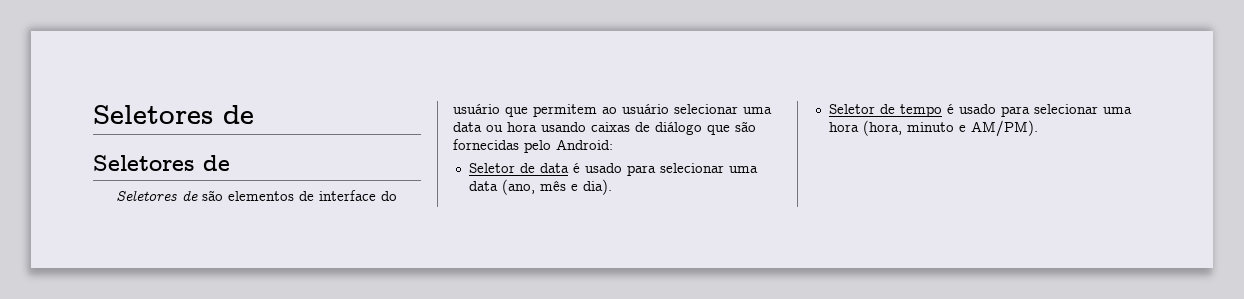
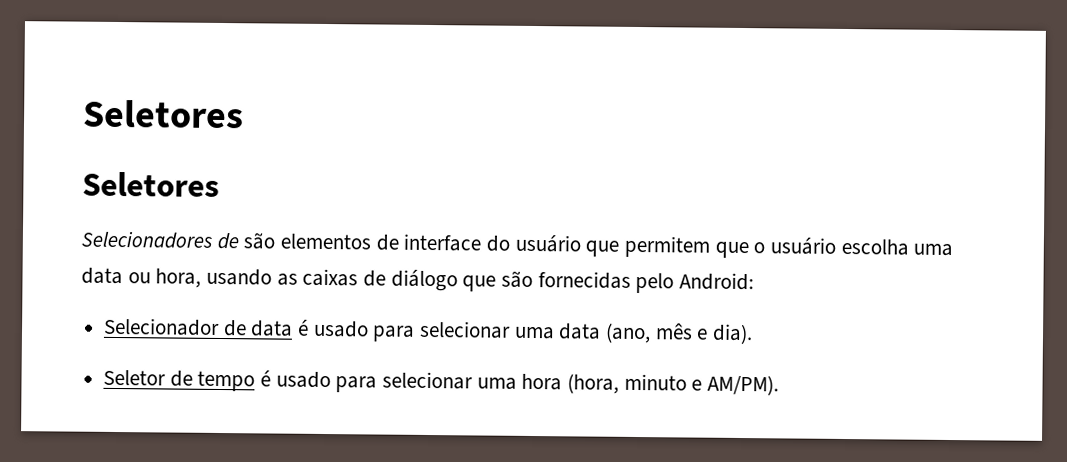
[93,105,254,124] [93,155,230,171] [116,190,178,201] Seletores de // Seletores de // Seletores -> [82,99,244,129] [82,171,220,197] [81,230,212,249] Seletores // Seletores // Selecionadores
[602,104,772,114] [453,122,586,132] ao usuário selecionar uma data ou hora usando -> [714,237,954,259] [81,267,298,288] que o usuário escolha uma data ou hora, usando as
[468,163,515,173] Seletor -> [103,317,221,336] Selecionador

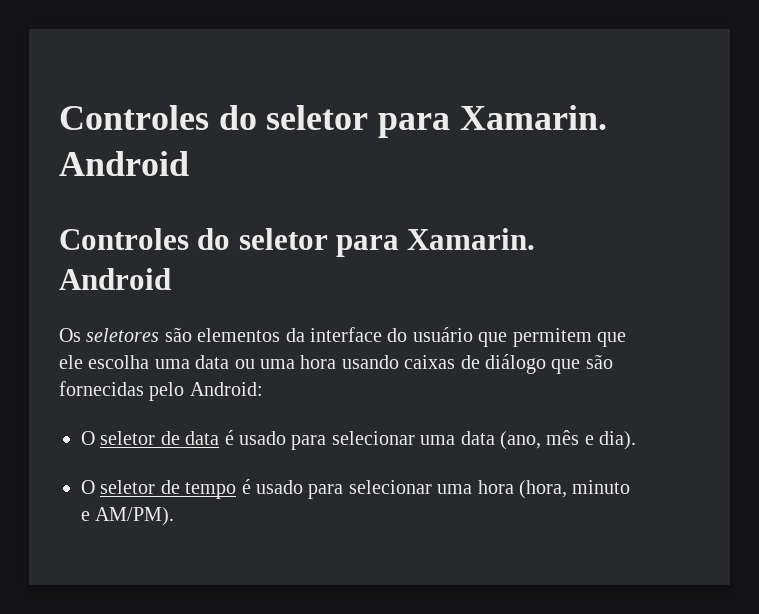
[82,99,244,129] [82,171,220,197] [81,230,239,250] Seletores // Seletores // Selecionadores de -> [59,105,607,138] [59,151,189,176] [59,228,536,257] [59,268,171,290] [59,328,160,342] Controles do seletor para Xamarin. Android // Controles do seletor para Xamarin. Android // Os seletores
[375,234,399,251] de -> [285,328,305,342] da
[753,237,837,255] o usuário -> [59,355,83,369] ele
[155,268,298,288] hora, usando as -> [260,355,399,369] uma hora usando
[103,317,221,336] Selecionador -> [81,431,156,445] O seletor
[103,369,167,386] Seletor -> [81,480,156,494] O seletor

